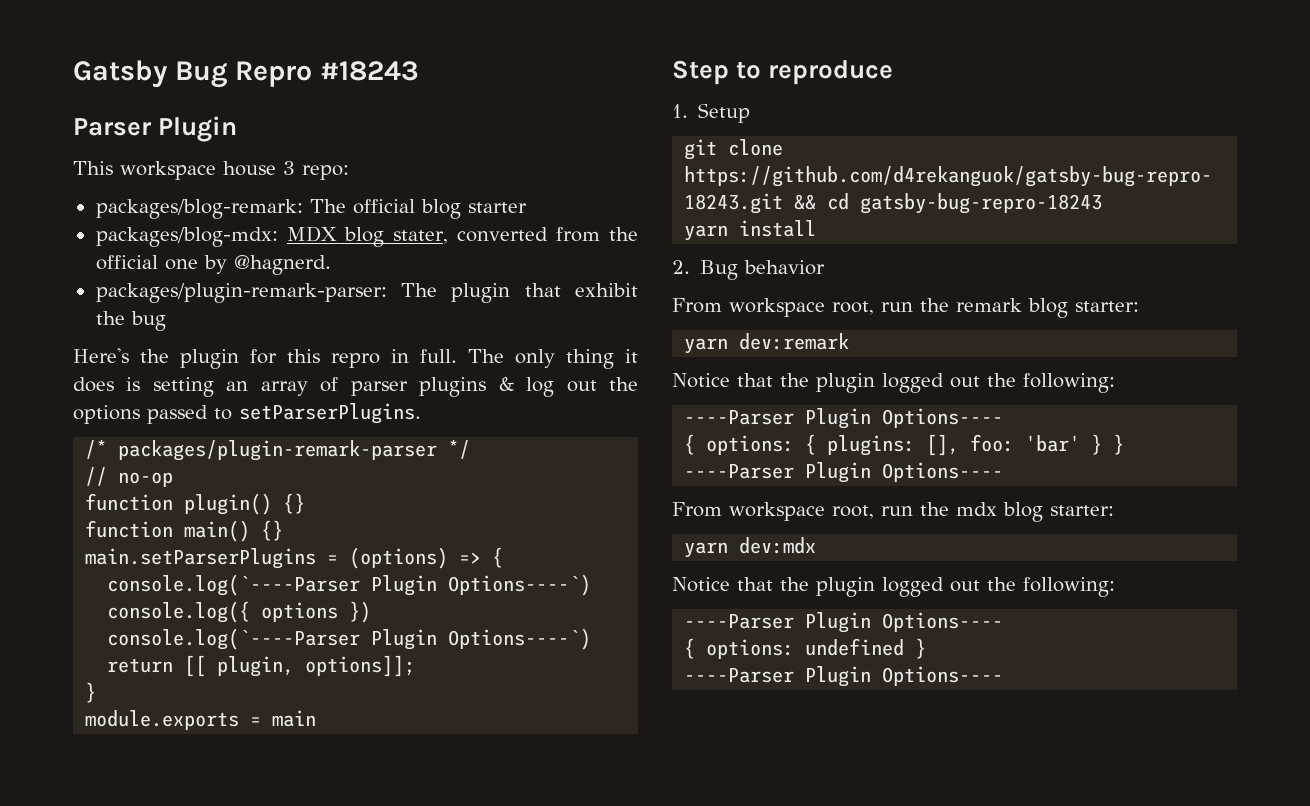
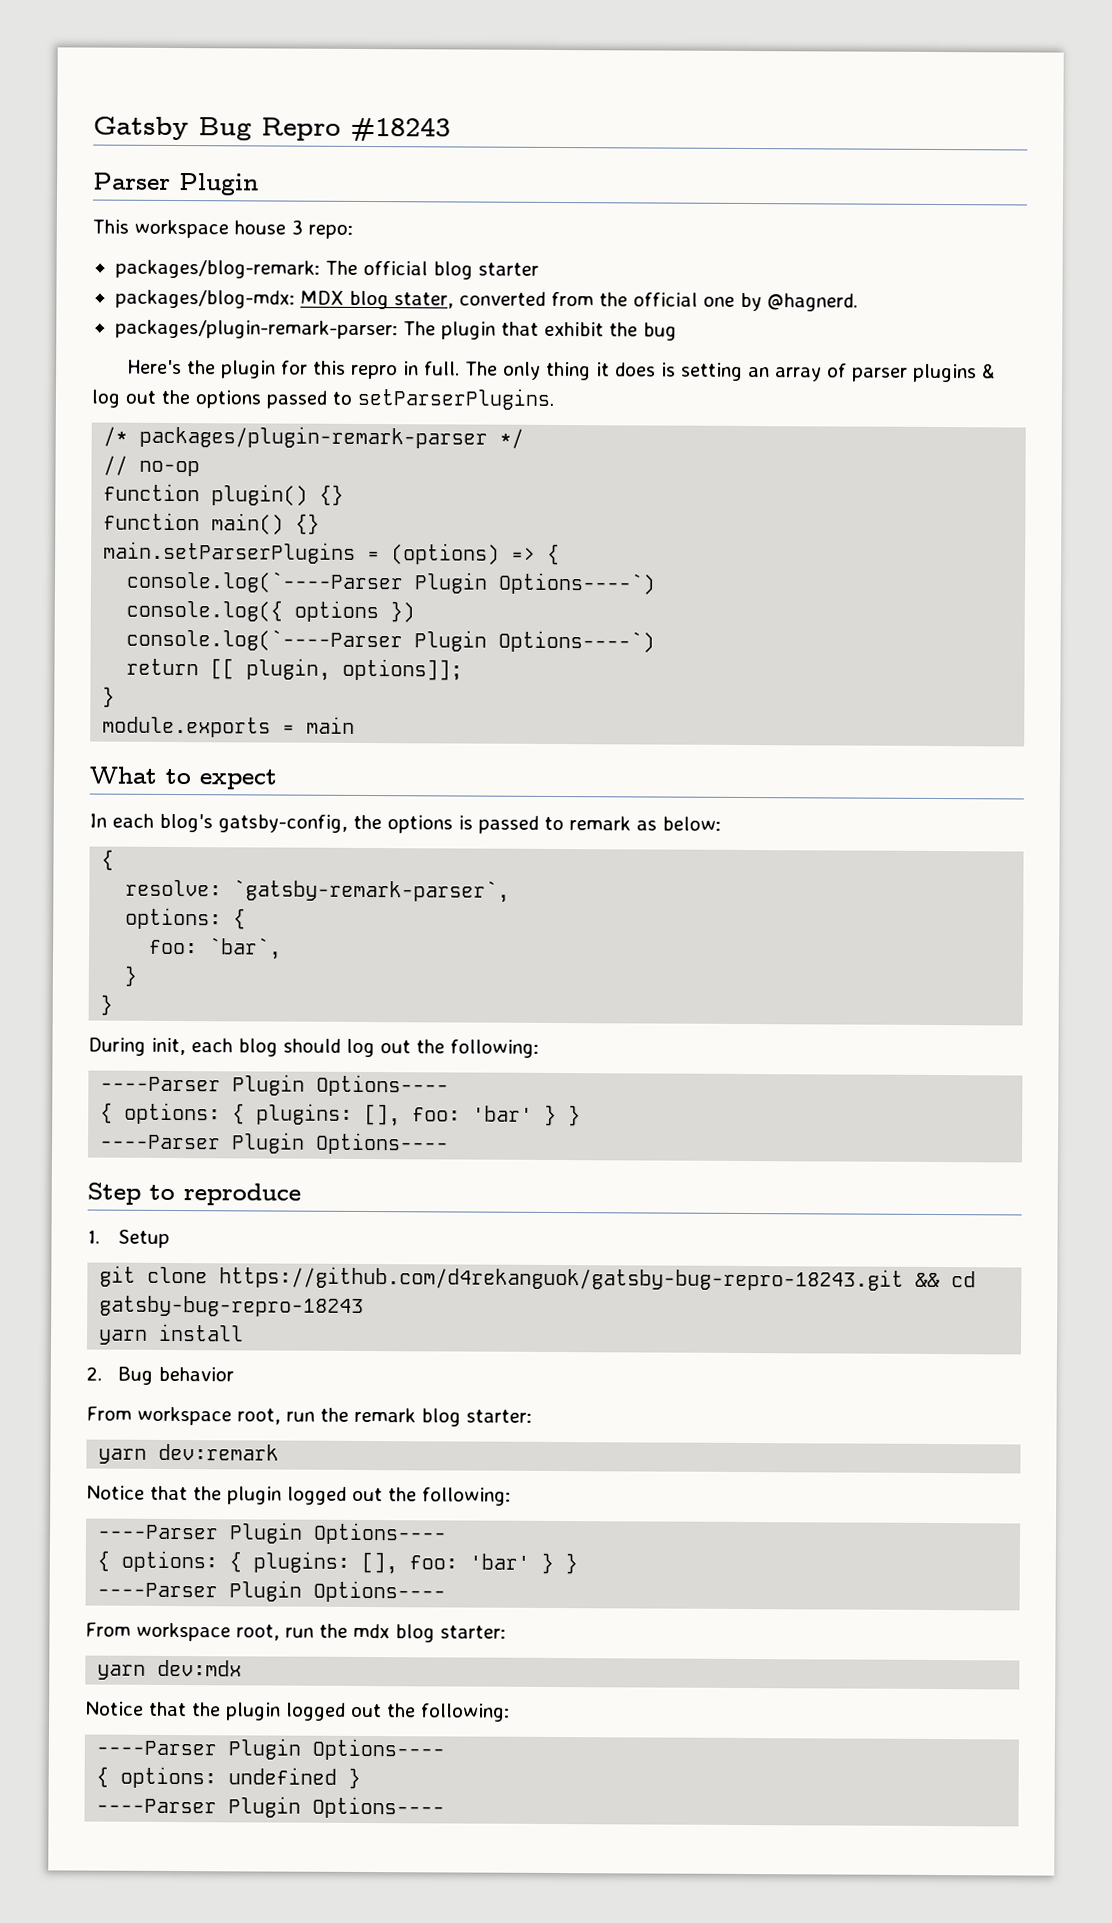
(317, 718) none -> [89,766,278,790] [89,813,721,834] [101,849,115,871] [125,879,511,903] [125,907,247,930] [149,937,283,960] [124,965,138,987] [100,994,114,1016] [88,1037,539,1058] [100,1074,450,1097] [100,1102,582,1127] [100,1132,450,1155] // What to expect // In each blog's gatsby-config, the options is passed to remark as below: // { // resolve: `gatsby-remark-parser`, // options: { // foo: `bar`, // } // } // During init, each blog should log out the following: // ----Parser Plugin Options---- // { options: { plugins: [], foo: 'bar' } } // ----Parser Plugin Options----

